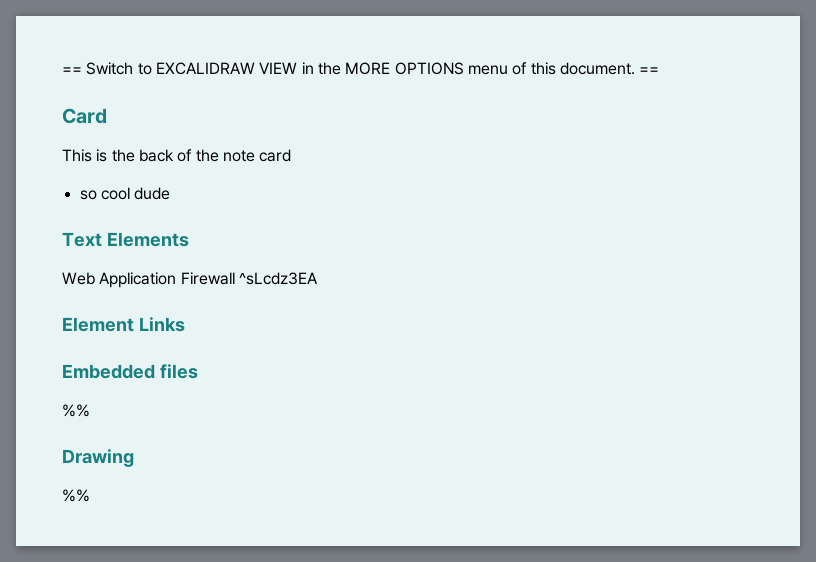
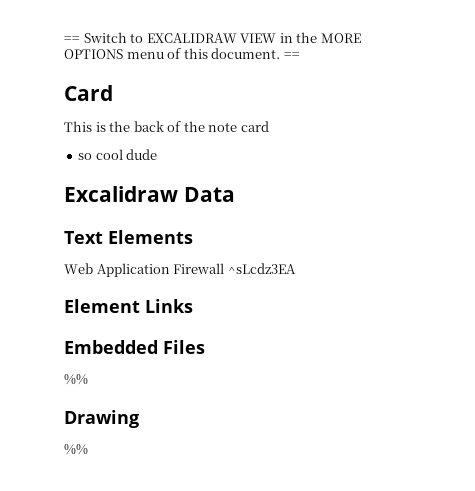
(171, 193) none -> [64,186,235,202] // Excalidraw Data
[159,364,198,379] files -> [163,340,205,354] Files

